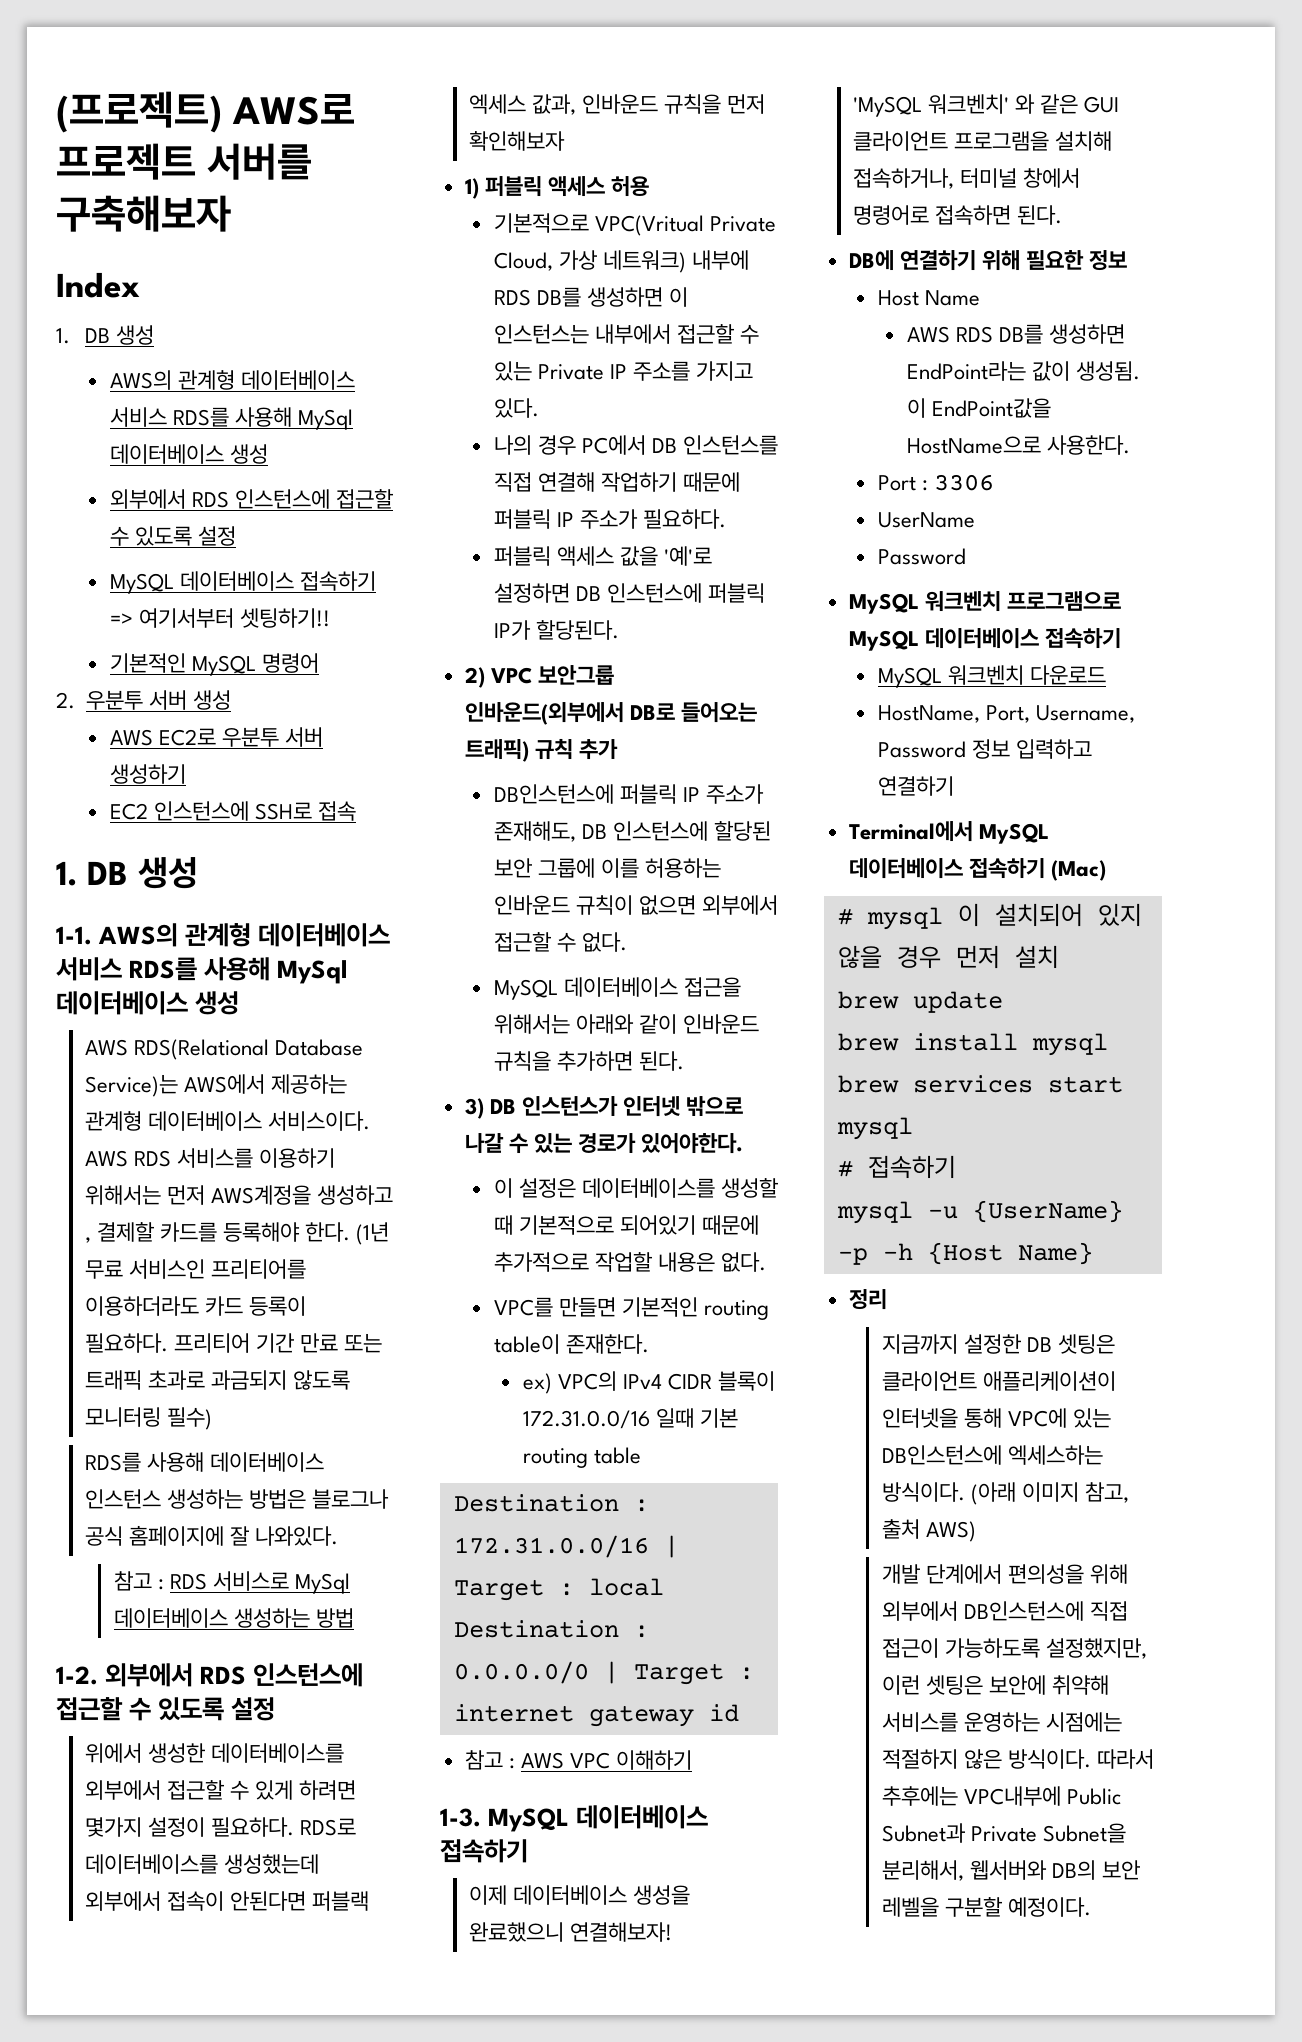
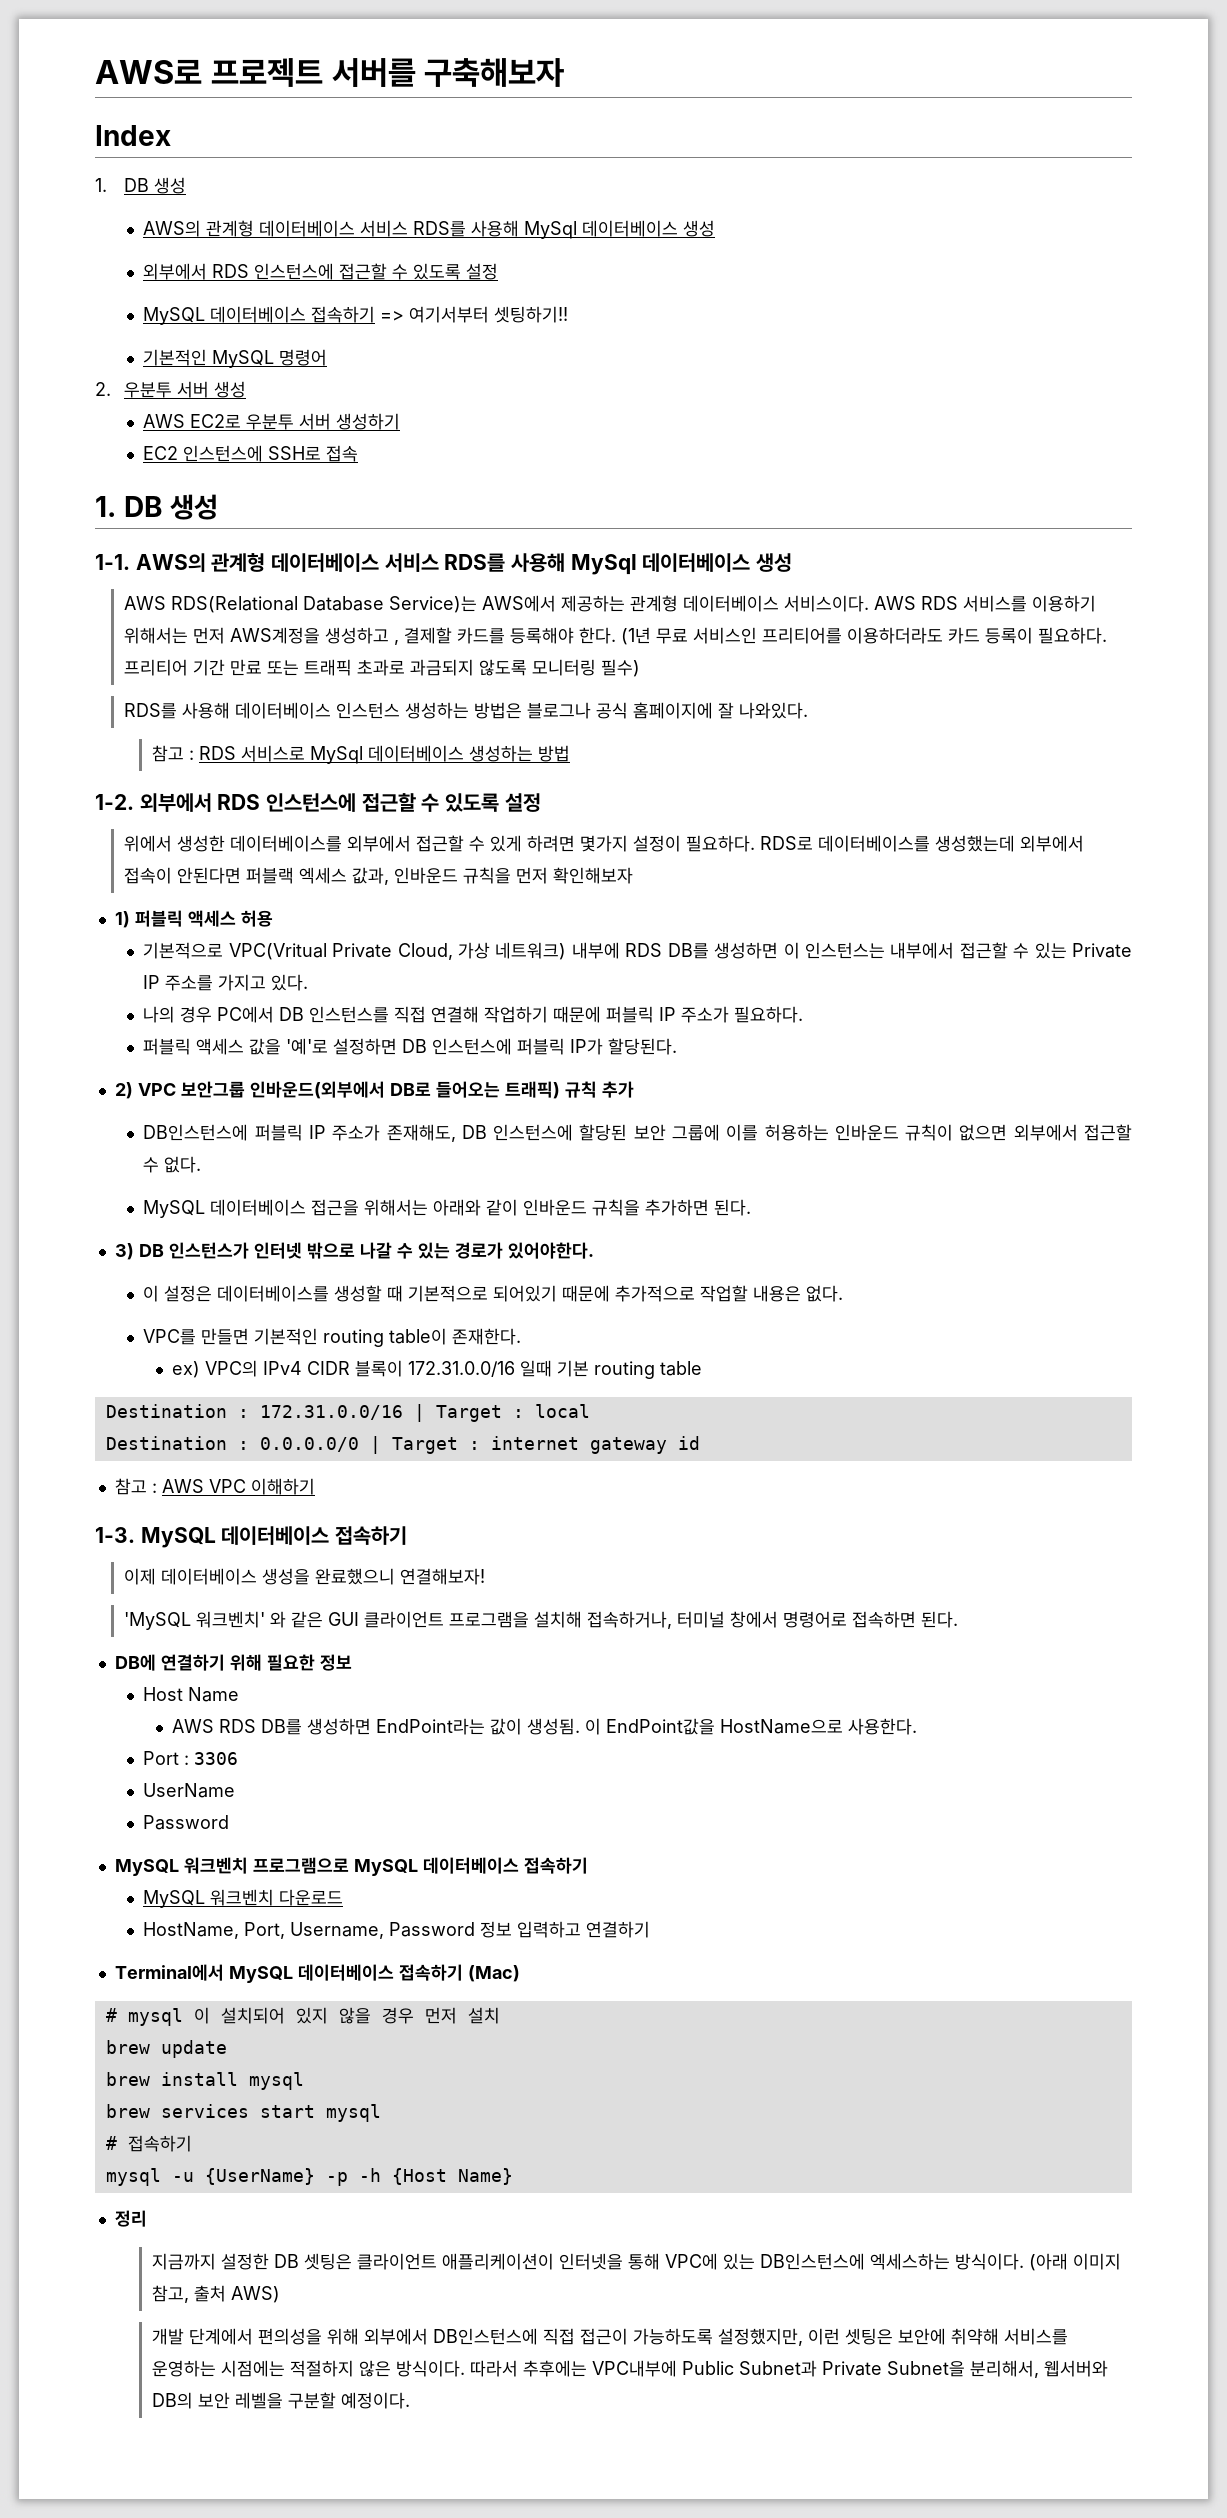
[56,91,222,133] (프로젝트) -> (95, 71) none

